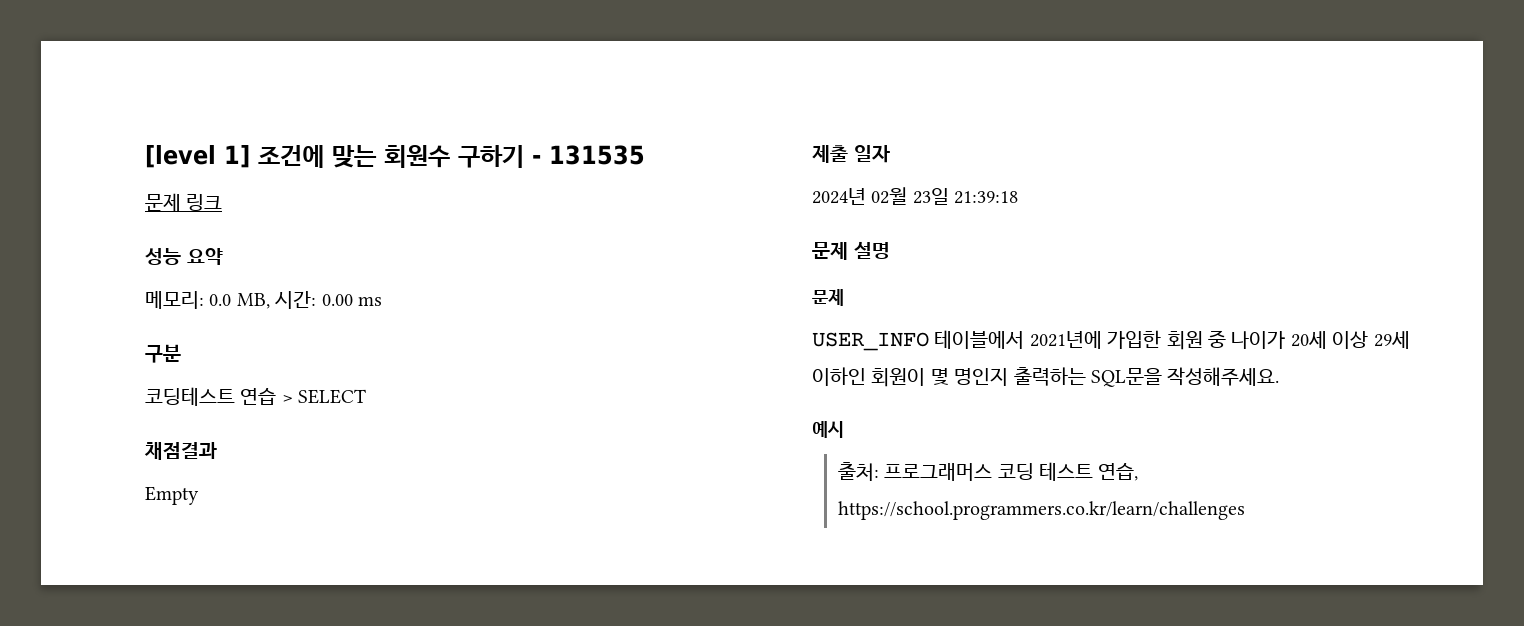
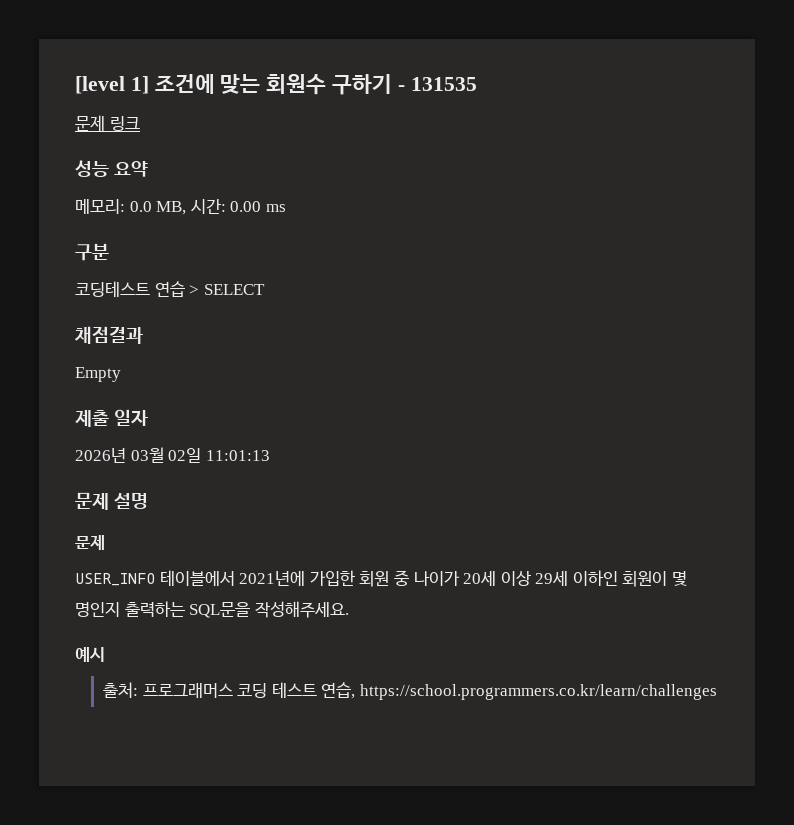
[812,187,1019,205] 2024년 02월 23일 21:39:18 -> [75,447,270,463] 2026년 03월 02일 11:01:13

